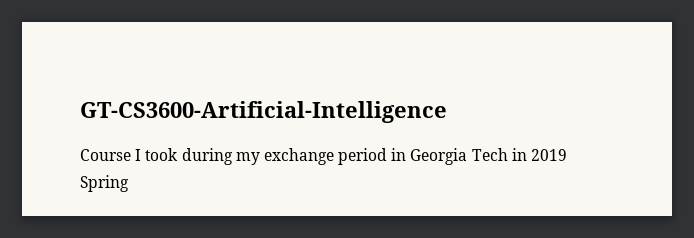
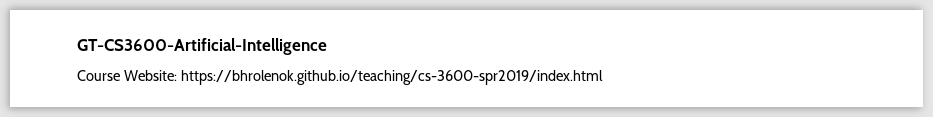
[135,148,568,165] [80,175,129,192] I took during my exchange period in Georgia Tech in 2019 Spring -> [123,70,603,85] Website: https://bhrolenok.github.io/teaching/cs-3600-spr2019/index.html

